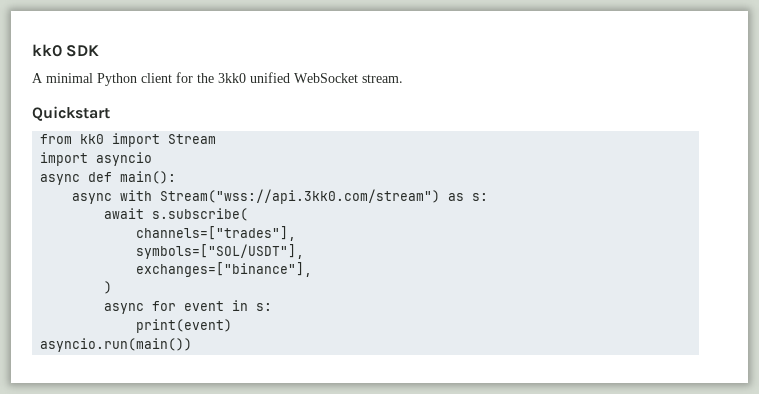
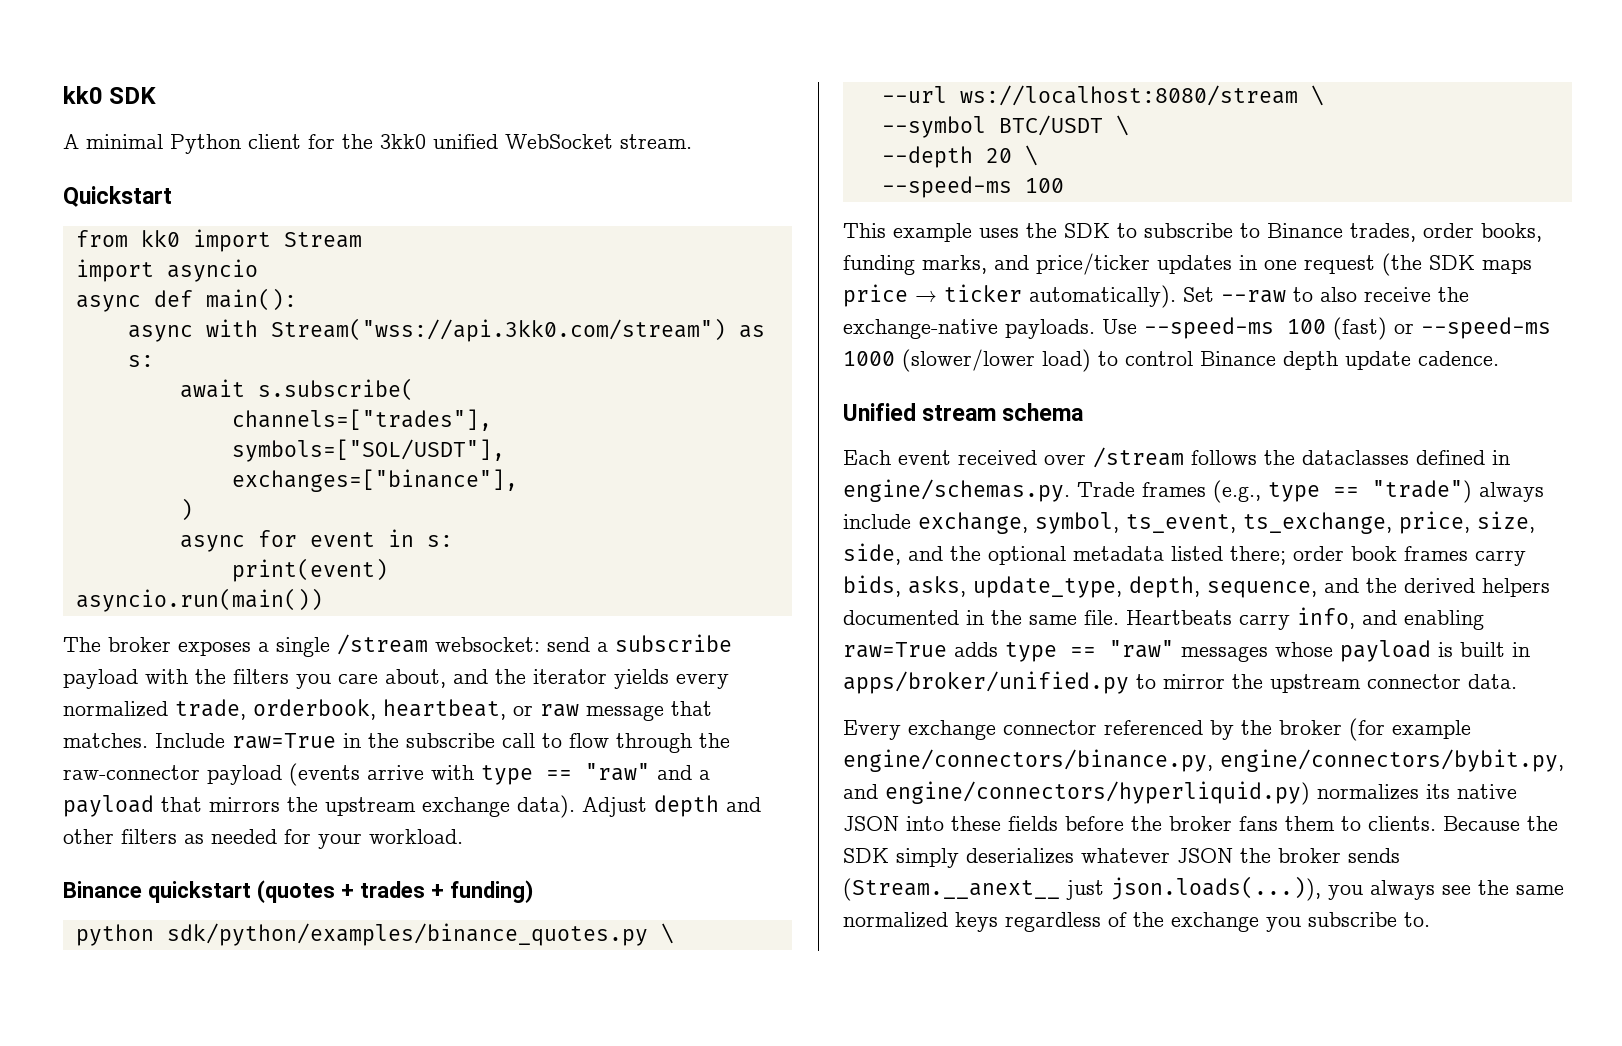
(193, 345) none -> [63,634,732,657] [63,669,729,689] [63,699,712,721] [63,733,730,753] [63,763,710,786] [63,795,761,818] [63,829,463,849] [63,880,533,903] [75,923,674,946] [881,85,1324,106] [881,115,1129,138] [881,145,1038,168] [881,176,1064,198] [843,223,1542,242] [843,253,1532,276] [843,284,1469,308] [843,317,1551,340] [843,349,1499,372] [843,403,1084,421] [843,447,1510,468] [843,479,1544,503] [843,511,1535,534] [843,543,1526,566] [843,575,1550,598] [843,607,1484,630] [843,640,1530,662] [843,671,1517,694] [843,718,1471,741] [843,749,1564,772] [843,781,1517,805] [843,816,1558,831] [843,848,1400,868] [843,876,1564,901] [843,912,1430,932] // The broker exposes a single /stream websocket: send a subscribe payload with the filters you care about, and the iterator yields every normalized trade, orderbook, heartbeat, or raw message that matches. Include raw=True in the subscribe call to flow through the raw-connector payload (events arrive with type == "raw" and a payload that mirrors the upstream exchange data). Adjust depth and other filters as needed for your workload. // Binance quickstart (quotes + trades + funding) // python sdk/python/examples/binance_quotes.py \ // --url ws://localhost:8080/stream \ // --symbol BTC/USDT \ // --depth 20 \ // --speed-ms 100 // This example uses the SDK to subscribe to Binance trades, order books, funding marks, and price/ticker updates in one request (the SDK maps price → ticker automatically). Set --raw to also receive the exchange-native payloads. Use --speed-ms 100 (fast) or --speed-ms 1000 (slower/lower load) to control Binance depth update cadence. // Unified stream schema // Each event received over /stream follows the dataclasses defined in engine/schemas.py. Trade frames (e.g., type == "trade") always include exchange, symbol, ts_event, ts_exchange, price, size, side, and the optional metadata listed there; order book frames carry bids, asks, update_type, depth, sequence, and the derived helpers documented in the same file. Heartbeats carry info, and enabling raw=True adds type == "raw" messages whose payload is built in apps/broker/unified.py to mirror the upstream connector data. // Every exchange connector referenced by the broker (for example engine/connectors/binance.py, engine/connectors/bybit.py, and engine/connectors/hyperliquid.py) normalizes its native JSON into these fields before the broker fans them to clients. Because the SDK simply deserializes whatever JSON the broker sends (Stream.__anext__ just json.loads(...)), you always see the same normalized keys regardless of the exchange you subscribe to.

